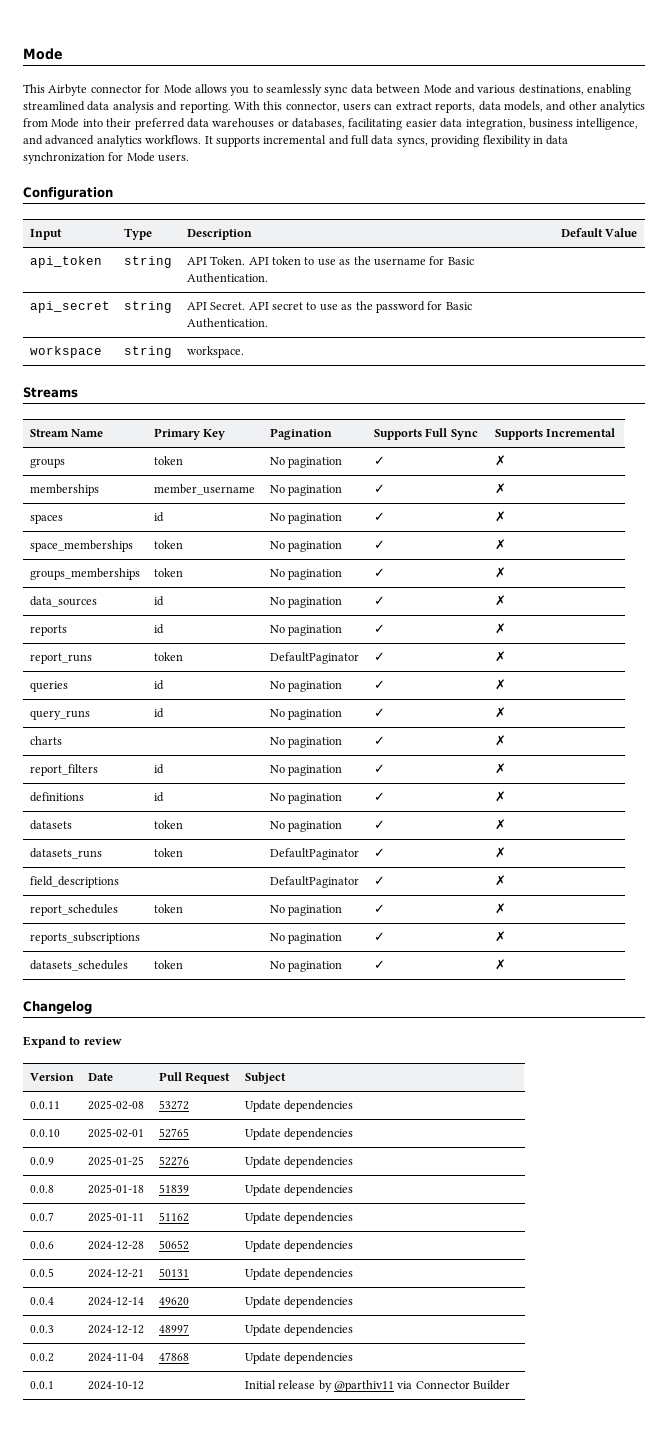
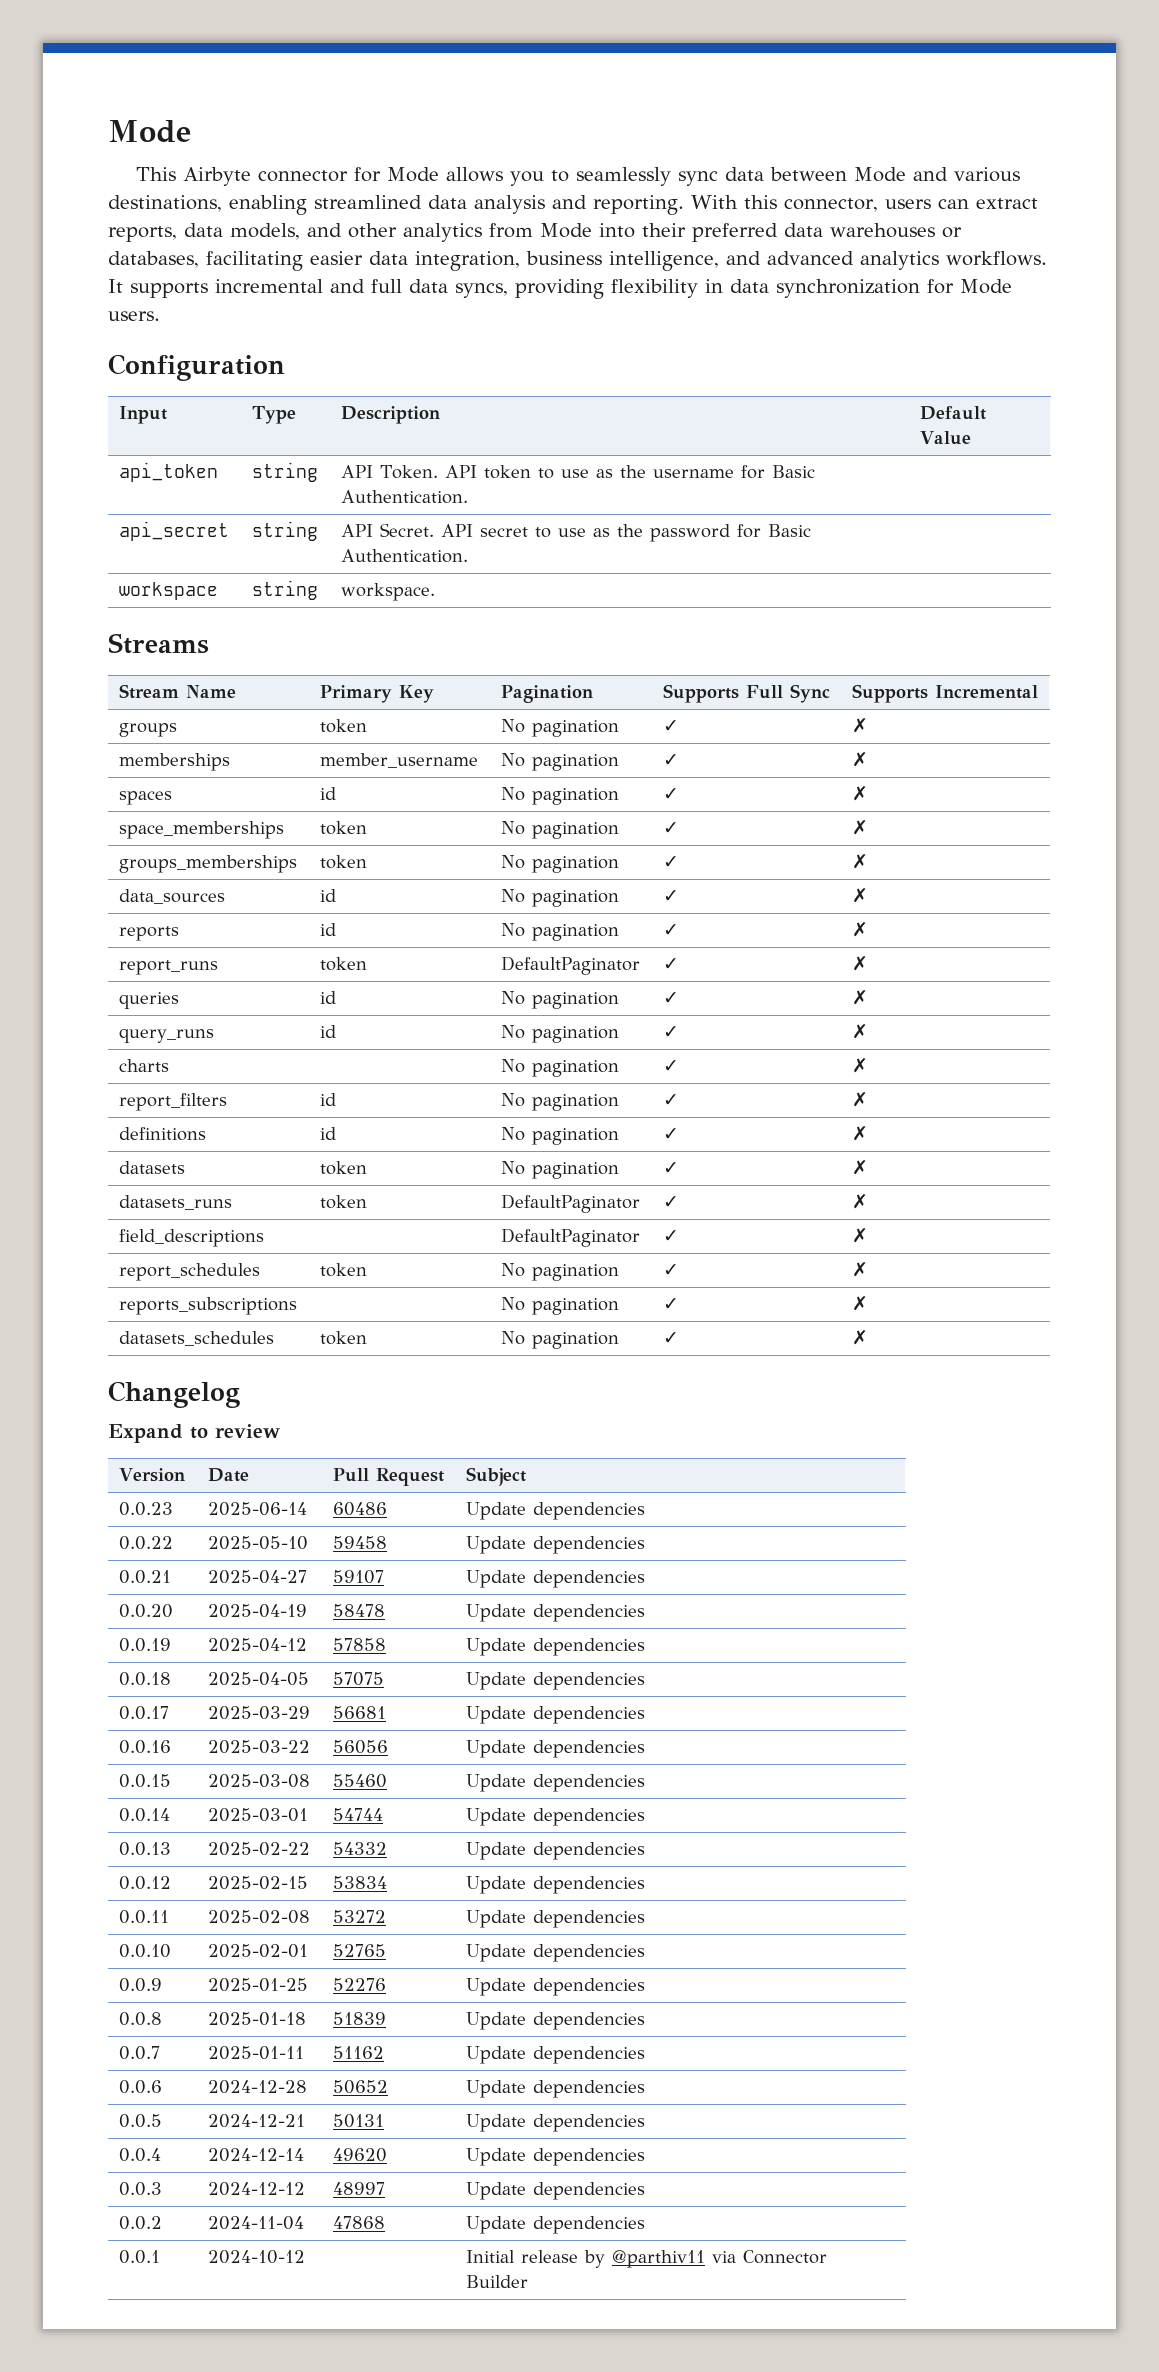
(286, 1078) none -> [119,1502,174,1516] [208,1502,308,1516] [333,1502,388,1516] [466,1502,646,1520] [119,1536,174,1550] [208,1536,309,1550] [333,1536,388,1549] [466,1536,646,1554] [119,1570,172,1584] [208,1570,308,1584] [333,1570,385,1584] [466,1570,646,1588] [119,1604,174,1618] [208,1604,308,1618] [333,1604,386,1617] [466,1604,646,1622] [119,1638,172,1652] [208,1638,308,1652] [333,1638,387,1651] [466,1638,646,1656] [119,1672,172,1686] [208,1672,310,1686] [333,1672,385,1686] [466,1672,646,1690] [119,1706,170,1720] [208,1706,311,1720] [333,1706,387,1719] [466,1706,646,1724] [119,1740,172,1754] [208,1740,311,1754] [333,1740,389,1754] [466,1740,646,1758] [119,1774,172,1788] [208,1774,311,1788] [333,1774,388,1788] [466,1774,646,1792] [119,1808,171,1822] [208,1808,309,1822] [333,1808,384,1821] [466,1808,646,1826] [119,1842,172,1856] [208,1842,311,1856] [333,1842,388,1855] [466,1842,646,1860] [119,1876,172,1890] [208,1876,309,1890] [333,1876,388,1889] [466,1876,646,1894] // 0.0.23 | 2025-06-14 | 60486 | Update dependencies // 0.0.22 | 2025-05-10 | 59458 | Update dependencies // 0.0.21 | 2025-04-27 | 59107 | Update dependencies // 0.0.20 | 2025-04-19 | 58478 | Update dependencies // 0.0.19 | 2025-04-12 | 57858 | Update dependencies // 0.0.18 | 2025-04-05 | 57075 | Update dependencies // 0.0.17 | 2025-03-29 | 56681 | Update dependencies // 0.0.16 | 2025-03-22 | 56056 | Update dependencies // 0.0.15 | 2025-03-08 | 55460 | Update dependencies // 0.0.14 | 2025-03-01 | 54744 | Update dependencies // 0.0.13 | 2025-02-22 | 54332 | Update dependencies // 0.0.12 | 2025-02-15 | 53834 | Update dependencies

